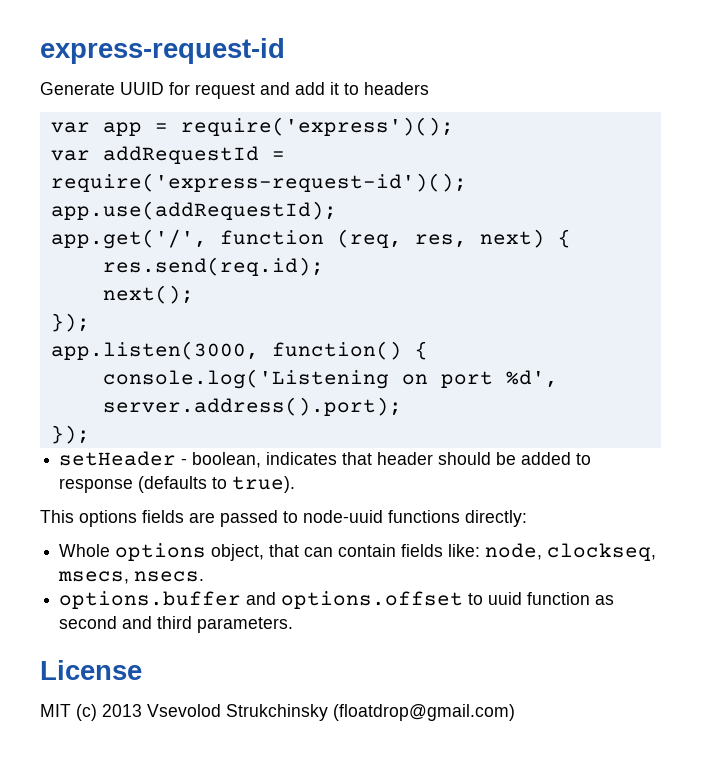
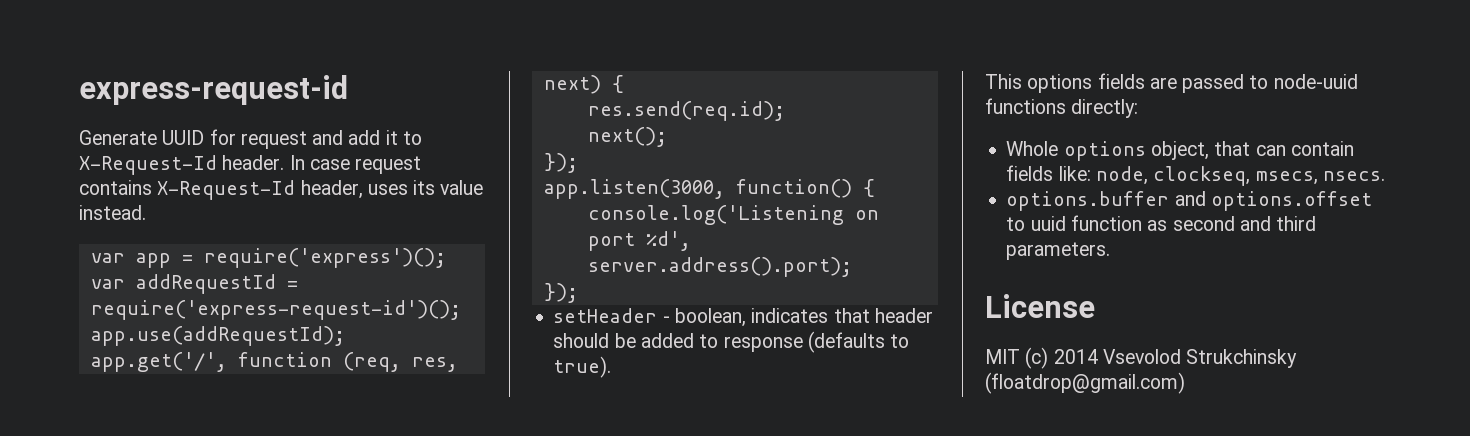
[364,82,429,95] headers -> [79,155,422,175] [79,180,484,200] [79,205,146,220] X-Request-Id header. In case request contains X-Request-Id header, uses its value instead.
[102,704,142,717] 2013 -> [1053,349,1098,364] 2014

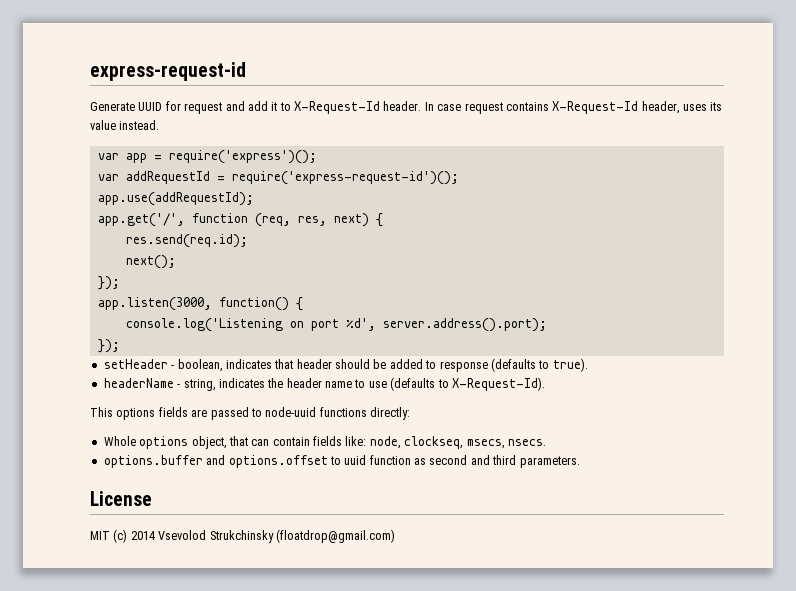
(612, 367) none -> [103,377,545,391] // headerName - string, indicates the header name to use (defaults to X-Request-Id).

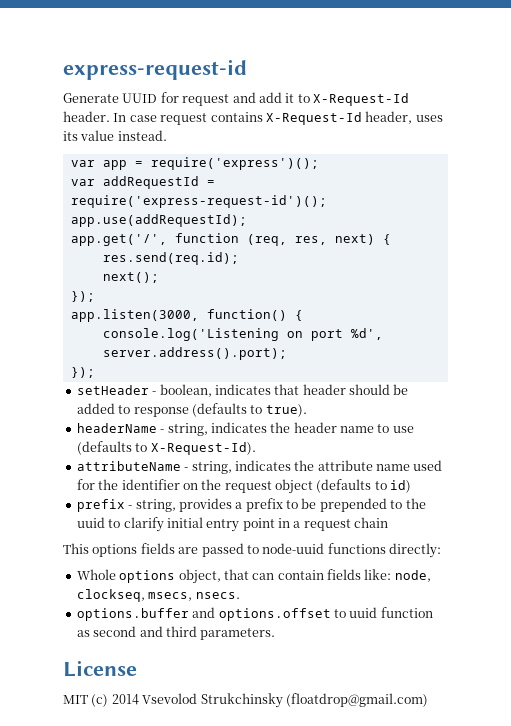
(545, 384) none -> [76,460,443,474] [76,479,412,494] [76,498,426,512] [76,517,389,532] // attributeName - string, indicates the attribute name used for the identifier on the request object (defaults to id) // prefix - string, provides a prefix to be prepended to the uuid to clarify initial entry point in a request chain

